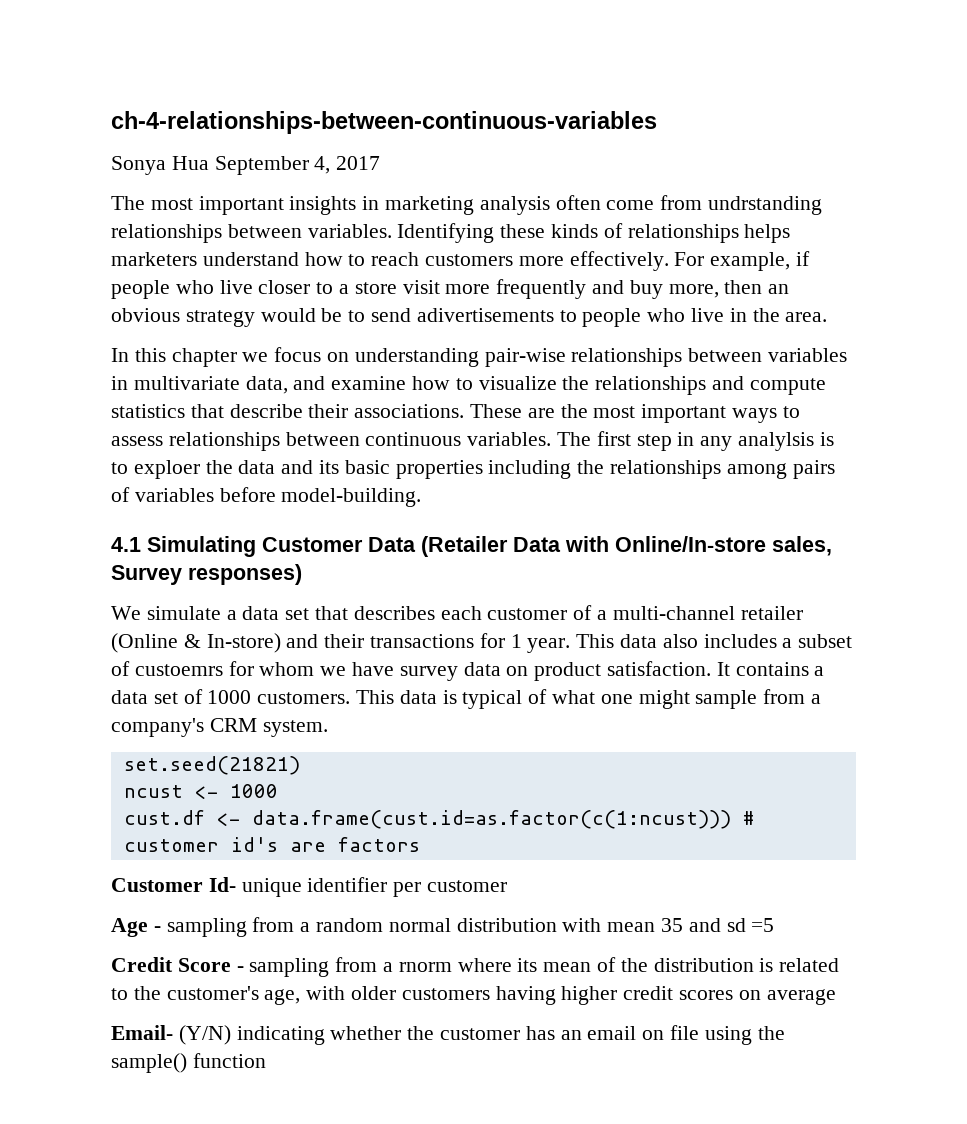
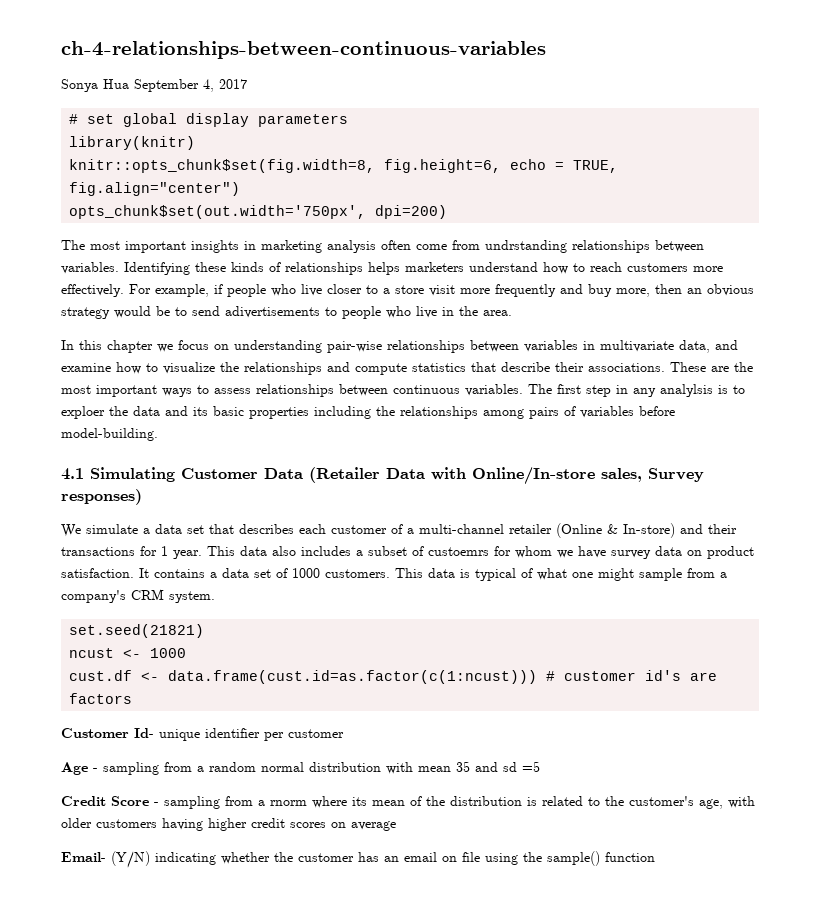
(381, 163) none -> [69,113,349,127] [69,136,196,150] [69,159,619,173] [69,182,241,196] [69,205,448,219] // # set global display parameters // library(knitr) // knitr::opts_chunk$set(fig.width=8, fig.height=6, echo = TRUE, fig.align="center") // opts_chunk$set(out.width='750px', dpi=200)

